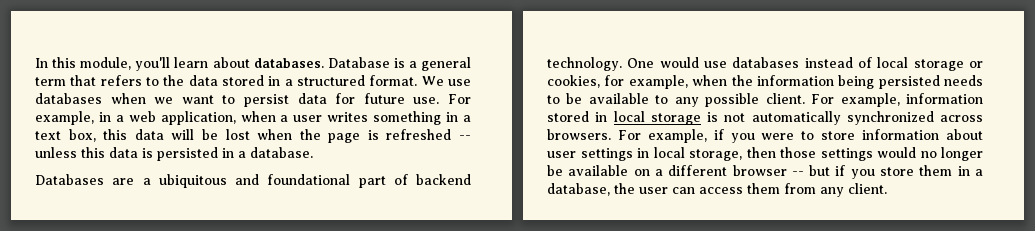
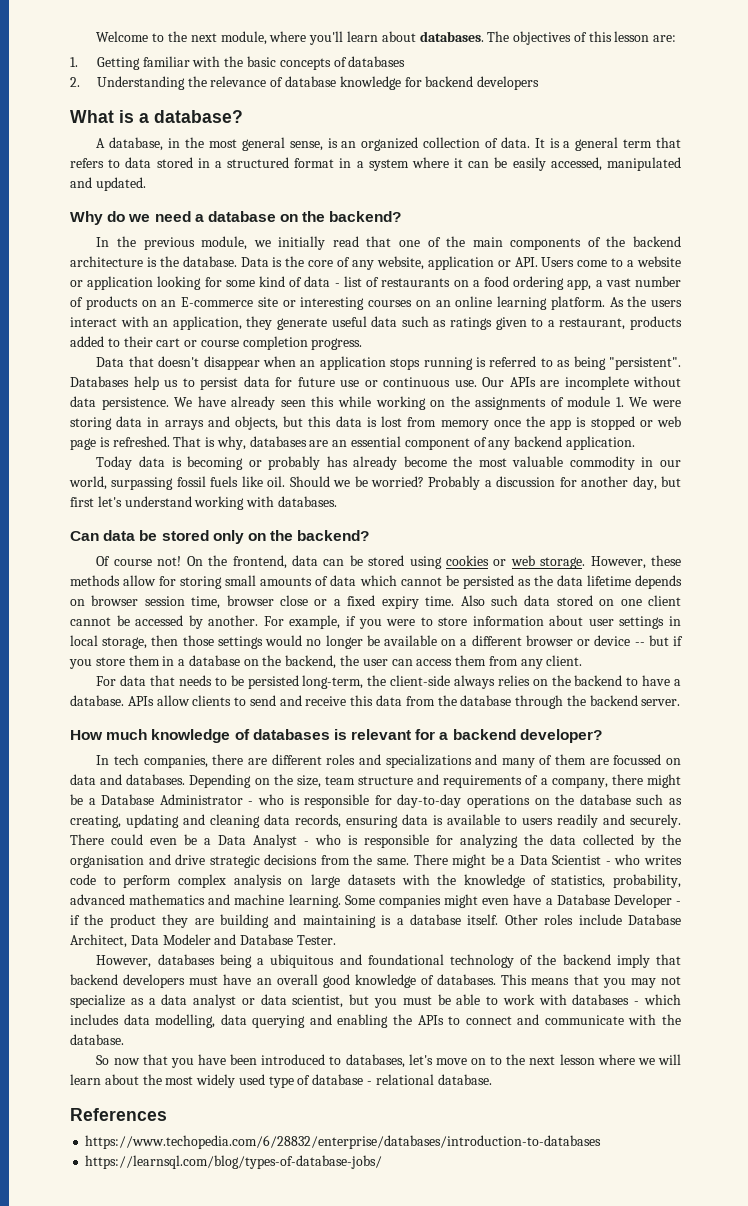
[35,57,390,71] In this module, you'll learn about databases. Database -> [96,31,677,45] [70,56,406,70] [70,76,540,90] [70,110,243,123] [96,137,545,151] Welcome to the next module, where you'll learn about databases. The objectives of this lesson are: // 1. Getting familiar with the basic concepts of databases // 2. Understanding the relevance of database knowledge for backend developers // What is a database? // A database, in the most general sense, is an organized collection of data. It
[163,75,185,86] the -> (121, 163) none
[369,75,471,86] [35,93,214,104] format. We use databases when we want -> [294,157,682,171] [70,177,146,191] [70,211,402,225] [96,236,682,250] [70,256,682,270] [70,276,682,290] [70,296,682,310] [70,316,683,330] [70,336,363,350] [96,356,681,370] [70,376,178,390] format in a system where it can be easily accessed, manipulated and updated. // Why do we need a database on the backend? // In the previous module, we initially read that one of the main components of the backend architecture is the database. Data is the core of any website, application or API. Users come to a website or application looking for some kind of data - list of restaurants on a food ordering app, a vast number of products on an E-commerce site or interesting courses on an online learning platform. As the users interact with an application, they generate useful data such as ratings given to a restaurant, products added to their cart or course completion progress. // Data that doesn't disappear when an application stops running is referred to as being "persistent". Databases help us
[413,94,472,104] [35,111,472,125] [35,129,471,143] [35,147,313,161] [35,174,471,188] [547,57,983,71] [547,75,983,89] [547,93,983,107] [547,111,983,125] [547,129,611,140] use. For example, in a web application, when a user writes something in a text box, this data will be lost when the page is refreshed -- unless this data is persisted in a database. // Databases are a ubiquitous and foundational part of backend technology. One would use databases instead of local storage or cookies, for example, when the information being persisted needs to be available to any possible client. For example, information stored in local storage is not automatically synchronized across browsers. -> [340,376,681,390] [70,396,681,410] [70,416,682,430] [70,436,635,450] [96,456,681,470] [69,476,681,490] [70,496,337,510] [70,530,370,544] [96,555,682,569] [70,575,682,589] [70,595,682,609] [70,615,259,629] use or continuous use. Our APIs are incomplete without data persistence. We have already seen this while working on the assignments of module 1. We were storing data in arrays and objects, but this data is lost from memory once the app is stopped or web page is refreshed. That is why, databases are an essential component of any backend application. // Today data is becoming or probably has already become the most valuable commodity in our world, surpassing fossil fuels like oil. Should we be worried? Probably a discussion for another day, but first let's understand working with databases. // Can data be stored only on the backend? // Of course not! On the frontend, data can be stored using cookies or web storage. However, these methods allow for storing small amounts of data which cannot be persisted as the data lifetime depends on browser session time, browser close or a fixed expiry time. Also such data stored on one client cannot be accessed by another.
(787, 170) none -> [577,635,631,646] or device
[547,183,610,196] database, -> [188,655,337,669] database on the backend,
(887, 188) none -> [96,675,681,689] [70,695,681,709] [70,729,602,743] [96,754,681,768] [70,774,681,788] [70,794,683,808] [70,814,681,828] [70,834,681,848] [70,854,682,868] [70,874,681,888] [70,894,681,908] [70,914,681,928] [70,934,336,948] [96,954,682,968] [70,974,681,988] [70,994,681,1008] [70,1014,681,1028] [70,1034,124,1045] [96,1054,682,1068] [70,1074,492,1088] [70,1108,167,1121] [85,1135,602,1149] [85,1155,383,1169] // For data that needs to be persisted long-term, the client-side always relies on the backend to have a database. APIs allow clients to send and receive this data from the database through the backend server. // How much knowledge of databases is relevant for a backend developer? // In tech companies, there are different roles and specializations and many of them are focussed on data and databases. Depending on the size, team structure and requirements of a company, there might be a Database Administrator - who is responsible for day-to-day operations on the database such as creating, updating and cleaning data records, ensuring data is available to users readily and securely. There could even be a Data Analyst - who is responsible for analyzing the data collected by the organisation and drive strategic decisions from the same. There might be a Data Scientist - who writes code to perform complex analysis on large datasets with the knowledge of statistics, probability, advanced mathematics and machine learning. Some companies might even have a Database Developer - if the product they are building and maintaining is a database itself. Other roles include Database Architect, Data Modeler and Database Tester. // However, databases being a ubiquitous and foundational technology of the backend imply that backend developers must have an overall good knowledge of databases. This means that you may not specialize as a data analyst or data scientist, but you must be able to work with databases - which includes data modelling, data querying and enabling the APIs to connect and communicate with the database. // So now that you have been introduced to databases, let's move on to the next lesson where we will learn about the most widely used type of database - relational database. // References // https://www.techopedia.com/6/28832/enterprise/databases/introduction-to-databases // https://learnsql.com/blog/types-of-database-jobs/

